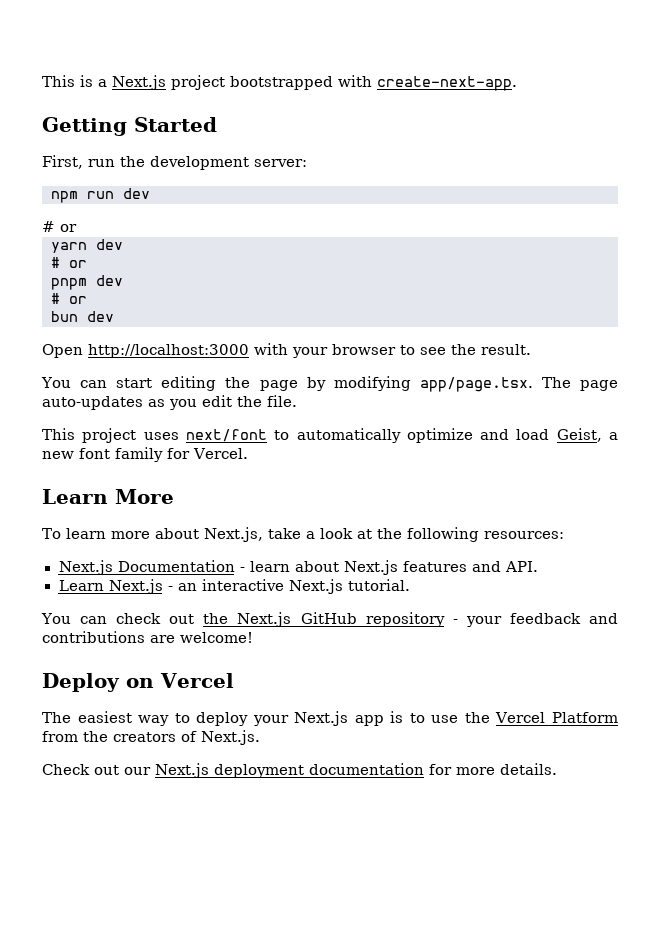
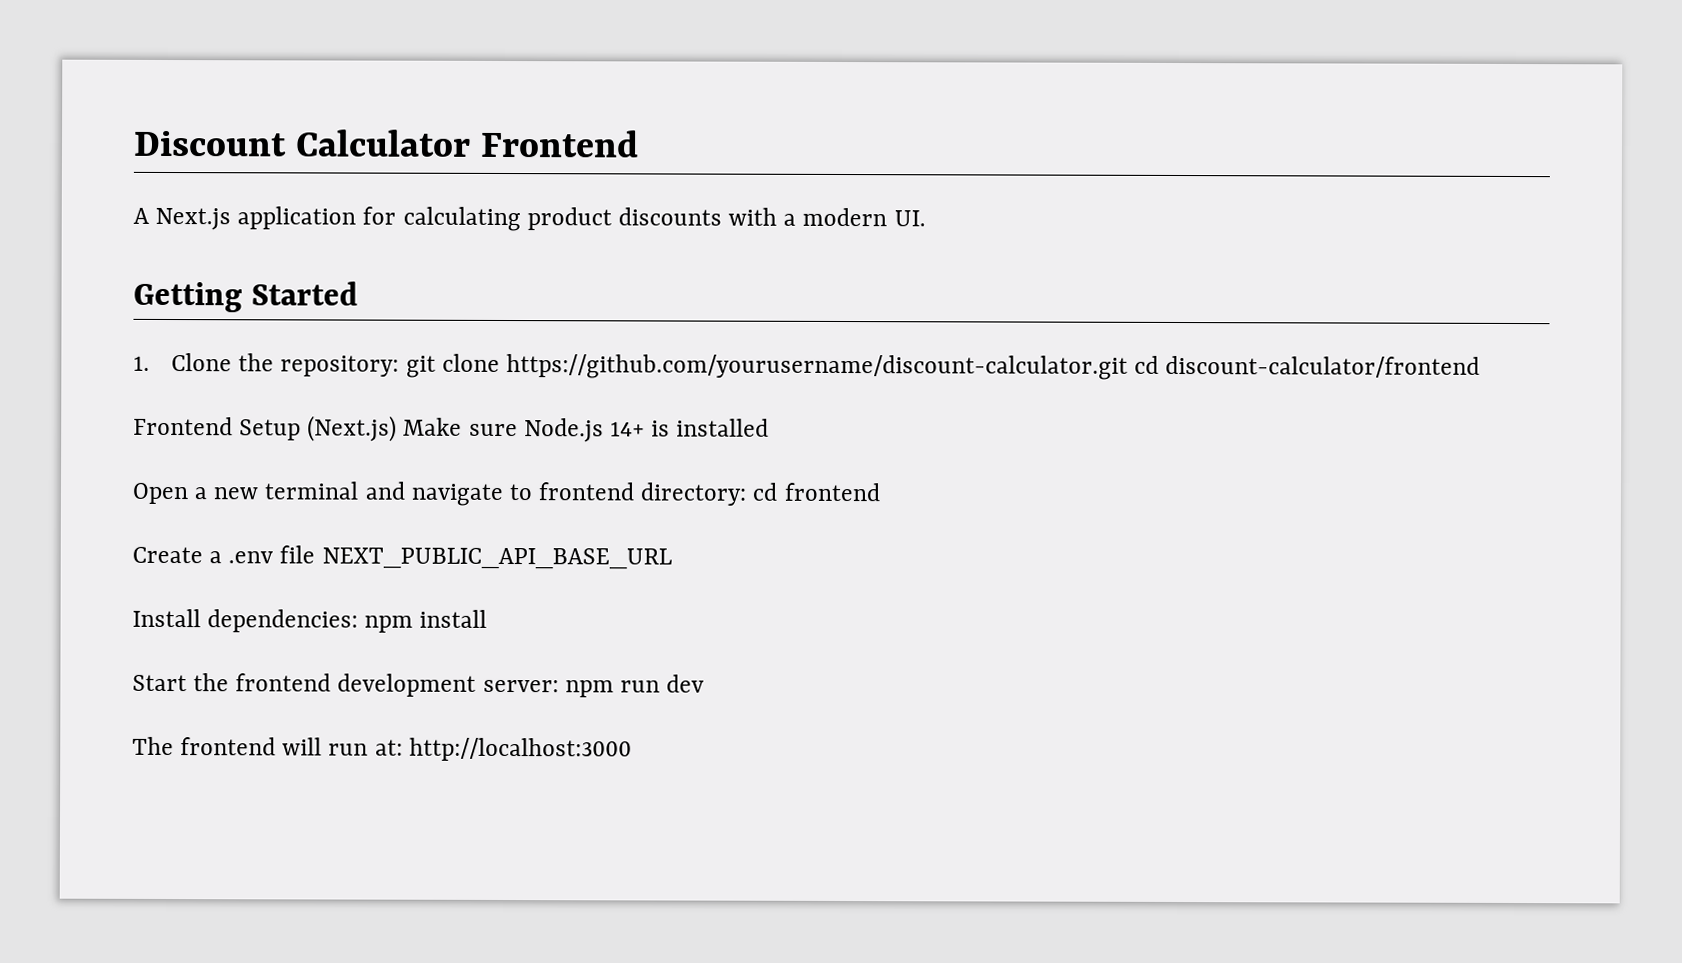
[42,75,517,91] [42,117,217,136] [42,155,145,169] This is a Next.js project bootstrapped with create-next-app. // Getting Started // First, run the -> [133,129,640,158] [133,206,926,232] [133,281,358,313] [133,353,1481,380] [133,415,770,443] [132,481,880,506] [132,545,672,570] [132,608,488,633] [132,673,332,692] Discount Calculator Frontend // A Next.js application for calculating product discounts with a modern UI. // Getting Started // 1. Clone the repository: git clone https://github.com/yourusername/discount-calculator.git cd discount-calculator/frontend // Frontend Setup (Next.js) Make sure Node.js 14+ is installed // Open a new terminal and navigate to frontend directory: cd frontend // Create a .env file NEXT_PUBLIC_API_BASE_URL // Install dependencies: npm install // Start the frontend
(307, 163) // -> (559, 686) none
[42,221,77,232] [51,239,123,253] [51,257,87,268] [51,275,123,290] [51,293,87,304] [51,311,114,322] [42,343,531,358] [41,376,618,392] [42,395,297,410] [42,428,618,443] [42,447,248,462] [42,489,174,504] [42,527,564,542] [58,560,538,575] [58,579,410,594] [41,612,618,627] [42,631,253,643] [42,673,234,692] [42,711,618,726] [42,730,260,745] [42,763,557,778] # or // yarn dev // # or // pnpm dev // # or // bun dev // Open http://localhost:3000 with your browser to see the result. // You can start editing the page by modifying app/page.tsx. The page auto-updates as you edit the file. // This project uses next/font to automatically optimize and load Geist, a new font family for Vercel. // Learn More // To learn more about Next.js, take a look at the following resources: // Next.js Documentation - learn about Next.js features and API. // Learn Next.js - an interactive Next.js tutorial. // You can check out the Next.js GitHub repository - your feedback and contributions are welcome! // Deploy on Vercel // The easiest way to deploy your Next.js app is to use the Vercel Platform from the creators of Next.js. // Check out our Next.js deployment documentation for more details. -> [132,736,632,762] The frontend will run at: http://localhost:3000

